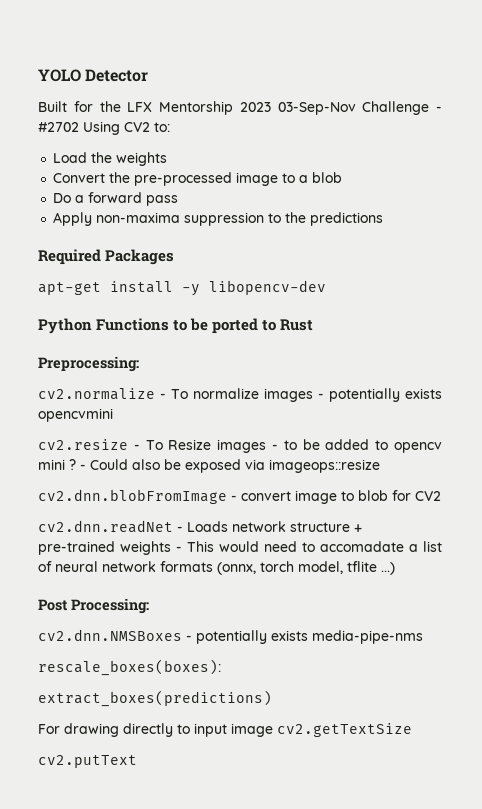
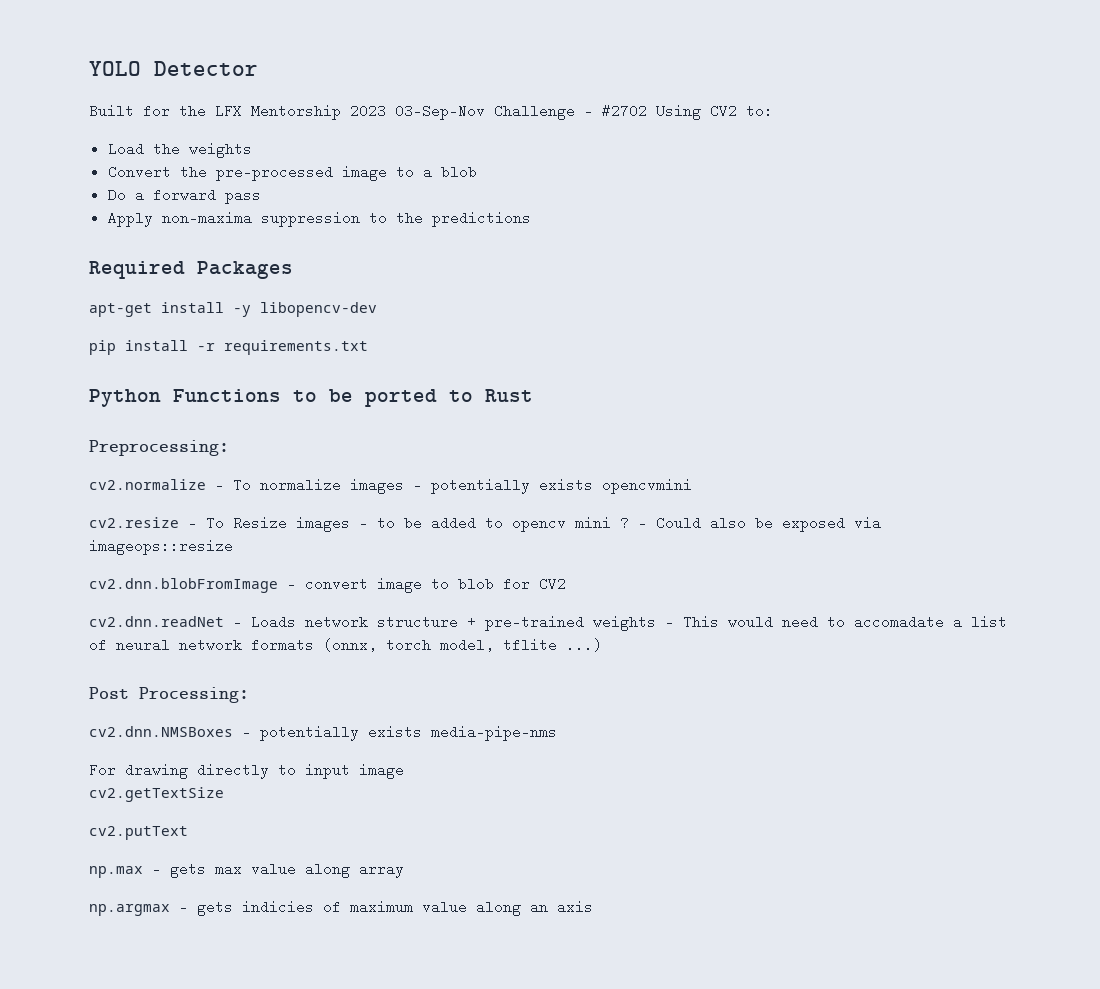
(326, 287) none -> [89,340,368,355] // pip install -r requirements.txt
[38,659,221,676] [38,690,272,707] // rescale_boxes(boxes): // extract_boxes(predictions) -> (557, 733) none
(273, 730) none -> (404, 771) //
(137, 761) none -> [89,862,404,878] [89,900,593,916] // np.max - gets max value along array // np.argmax - gets indicies of maximum value along an axis

